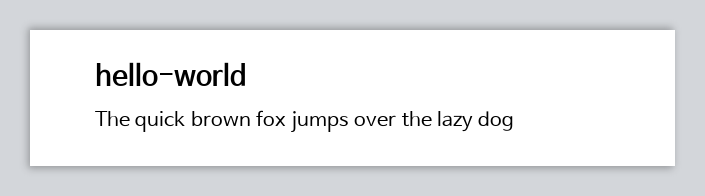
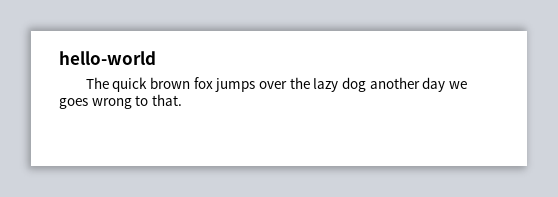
(515, 121) none -> [369,77,467,92] [59,94,182,109] another day we goes wrong to that.

